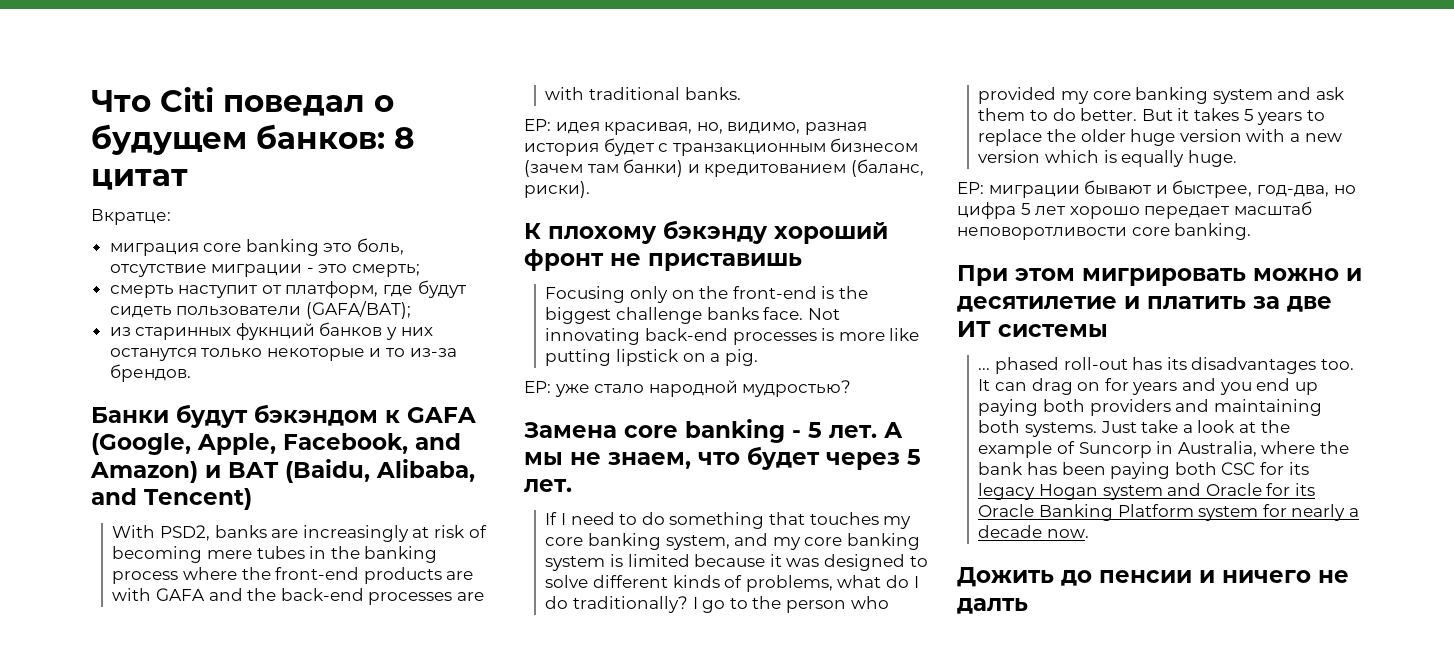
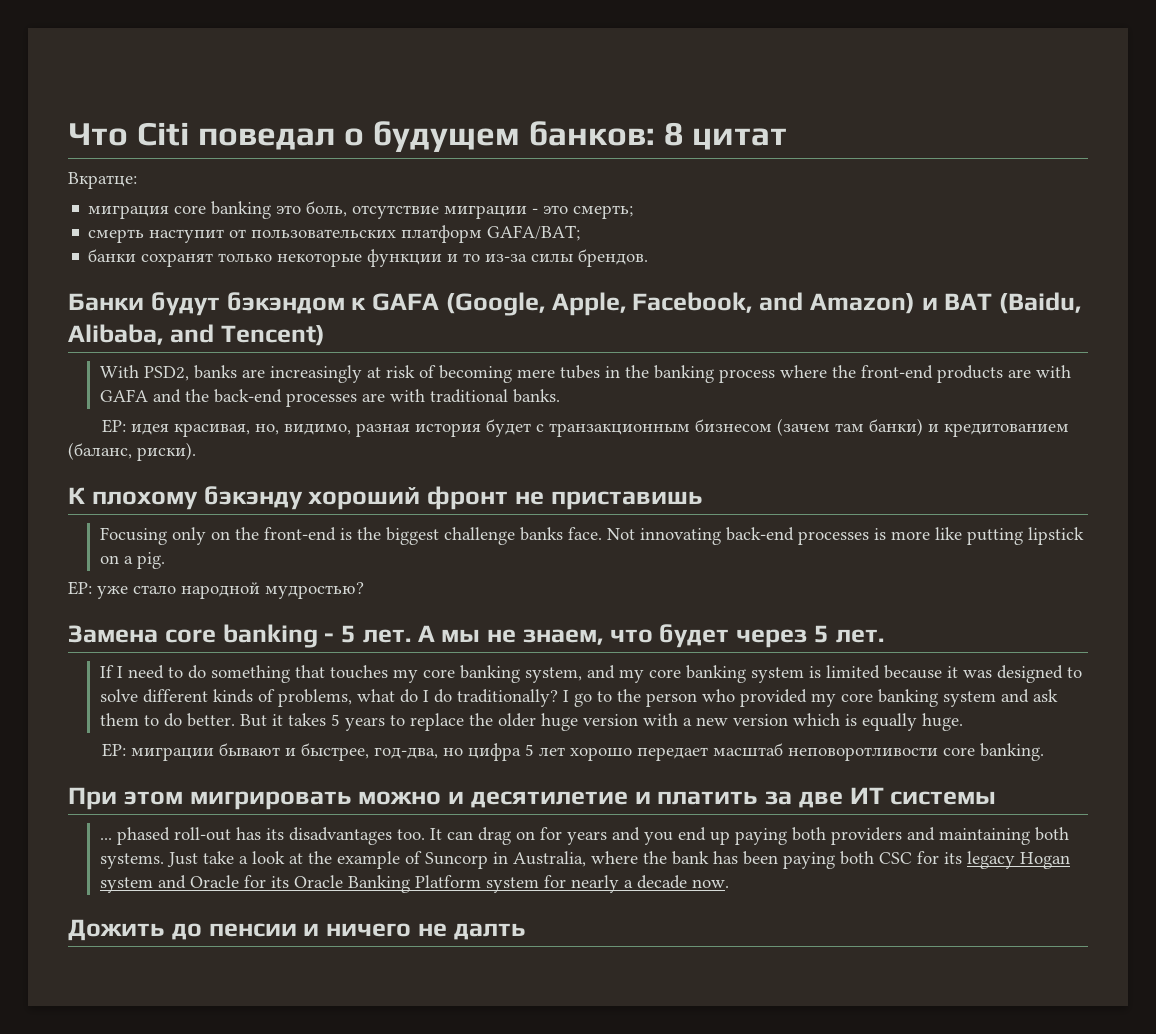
[285,280,466,298] [109,301,411,319] [109,322,433,340] [109,348,197,361] платформ, где будут сидеть пользователи (GAFA/BAT); // из старинных фукнций банков у них останутся -> [251,225,581,243] [88,249,214,267] пользовательских платформ GAFA/BAT; // банки сохранят
(365, 354) none -> [367,249,443,267] функции
(457, 352) none -> [531,253,574,262] силы

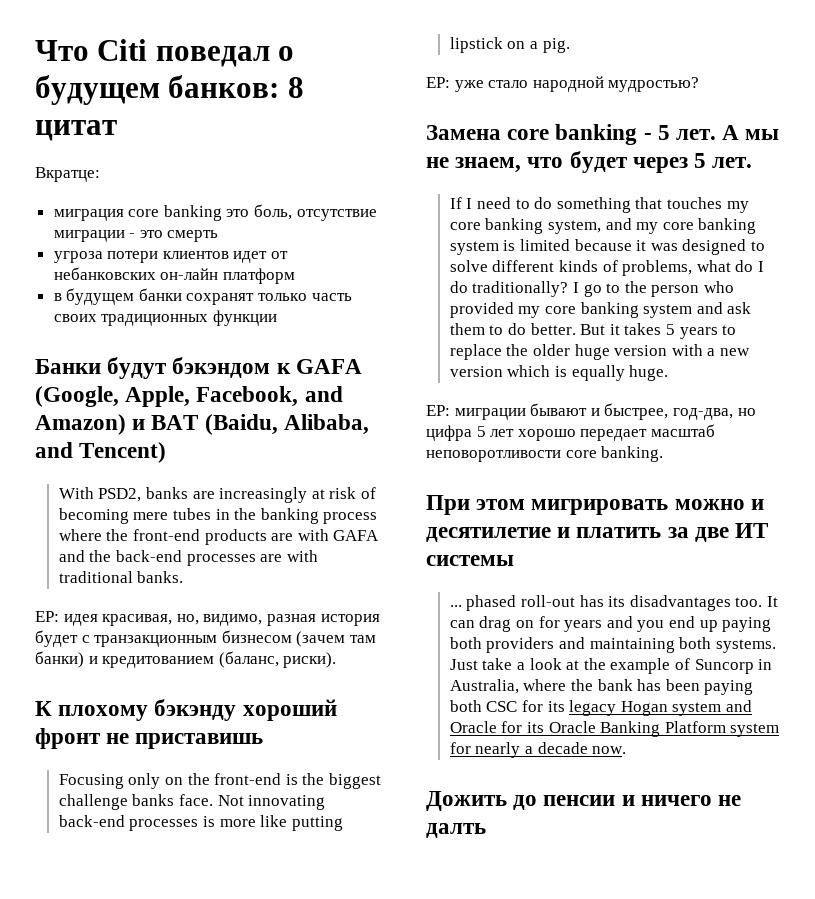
[573,205,634,219] [88,229,397,243] смерть; // смерть наступит от пользовательских -> [167,230,219,242] [53,251,289,263] [53,267,219,280] смерть // угроза потери клиентов идет от небанковских он-лайн
[487,225,581,241] GAFA/BAT; // -> [53,288,135,305] // в будущем
[277,249,649,267] некоторые функции и то из-за силы брендов. -> [311,293,352,301] [53,310,277,326] часть своих традиционных функции

